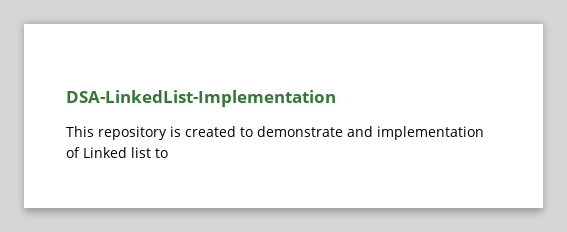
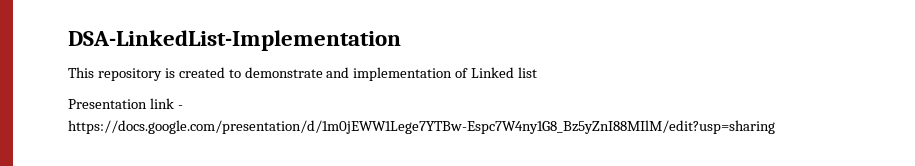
[155,148,168,158] to -> [68,98,183,109] [68,120,775,134] // Presentation link - https://docs.google.com/presentation/d/1m0jEWW1Lege7YTBw-Espc7W4ny1G8_Bz5yZnI88MIlM/edit?usp=sharing

